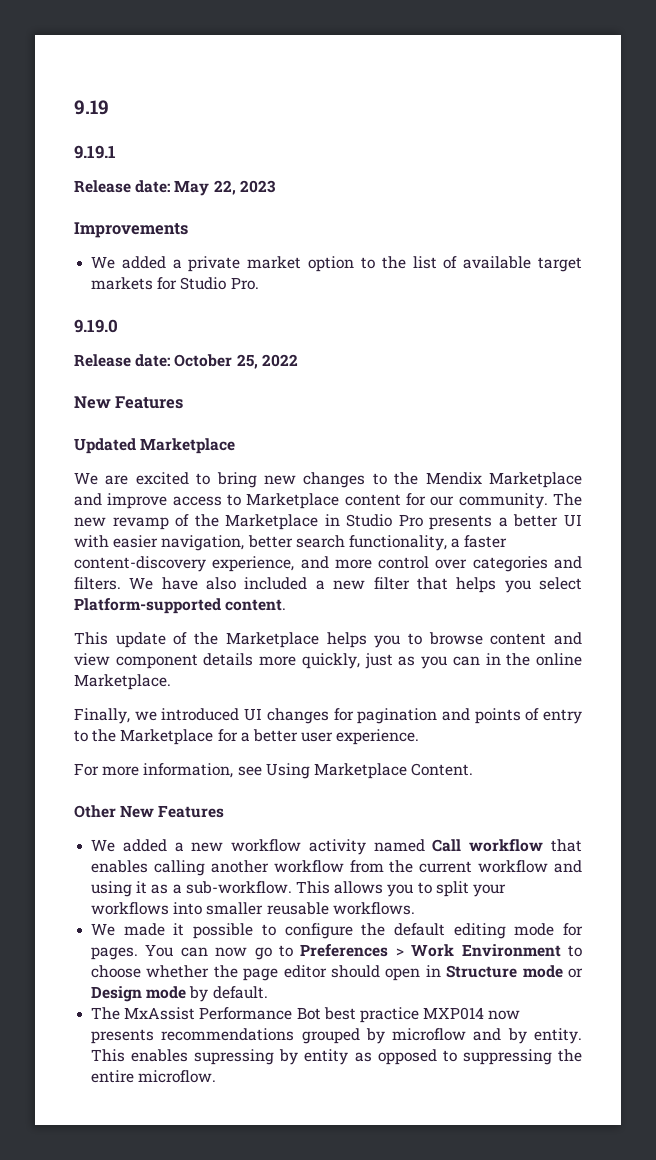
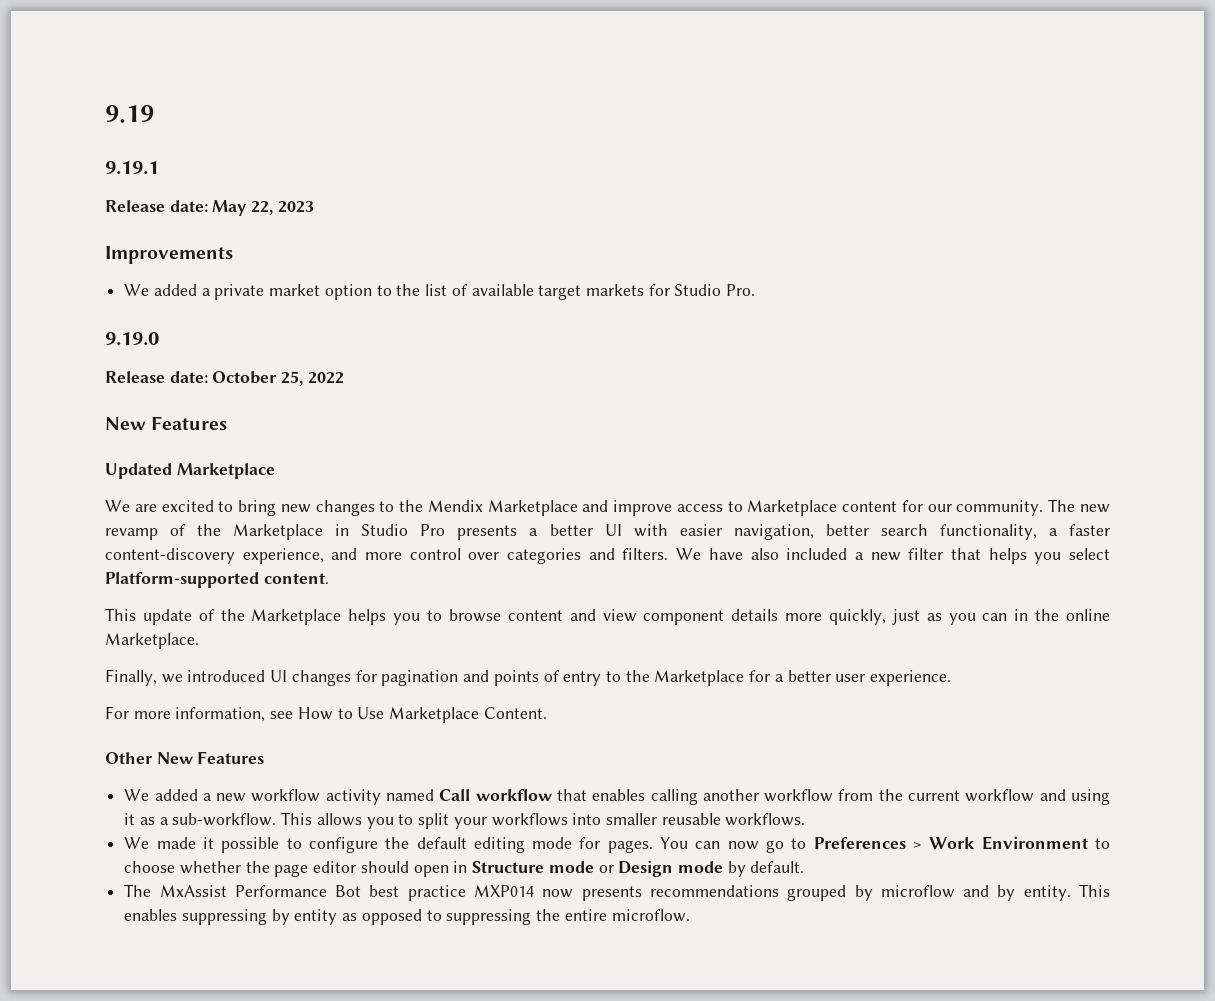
[265,763,310,779] Using -> [297,707,385,720] How to Use
[194,1049,275,1065] supressing -> [181,909,267,925] suppressing

